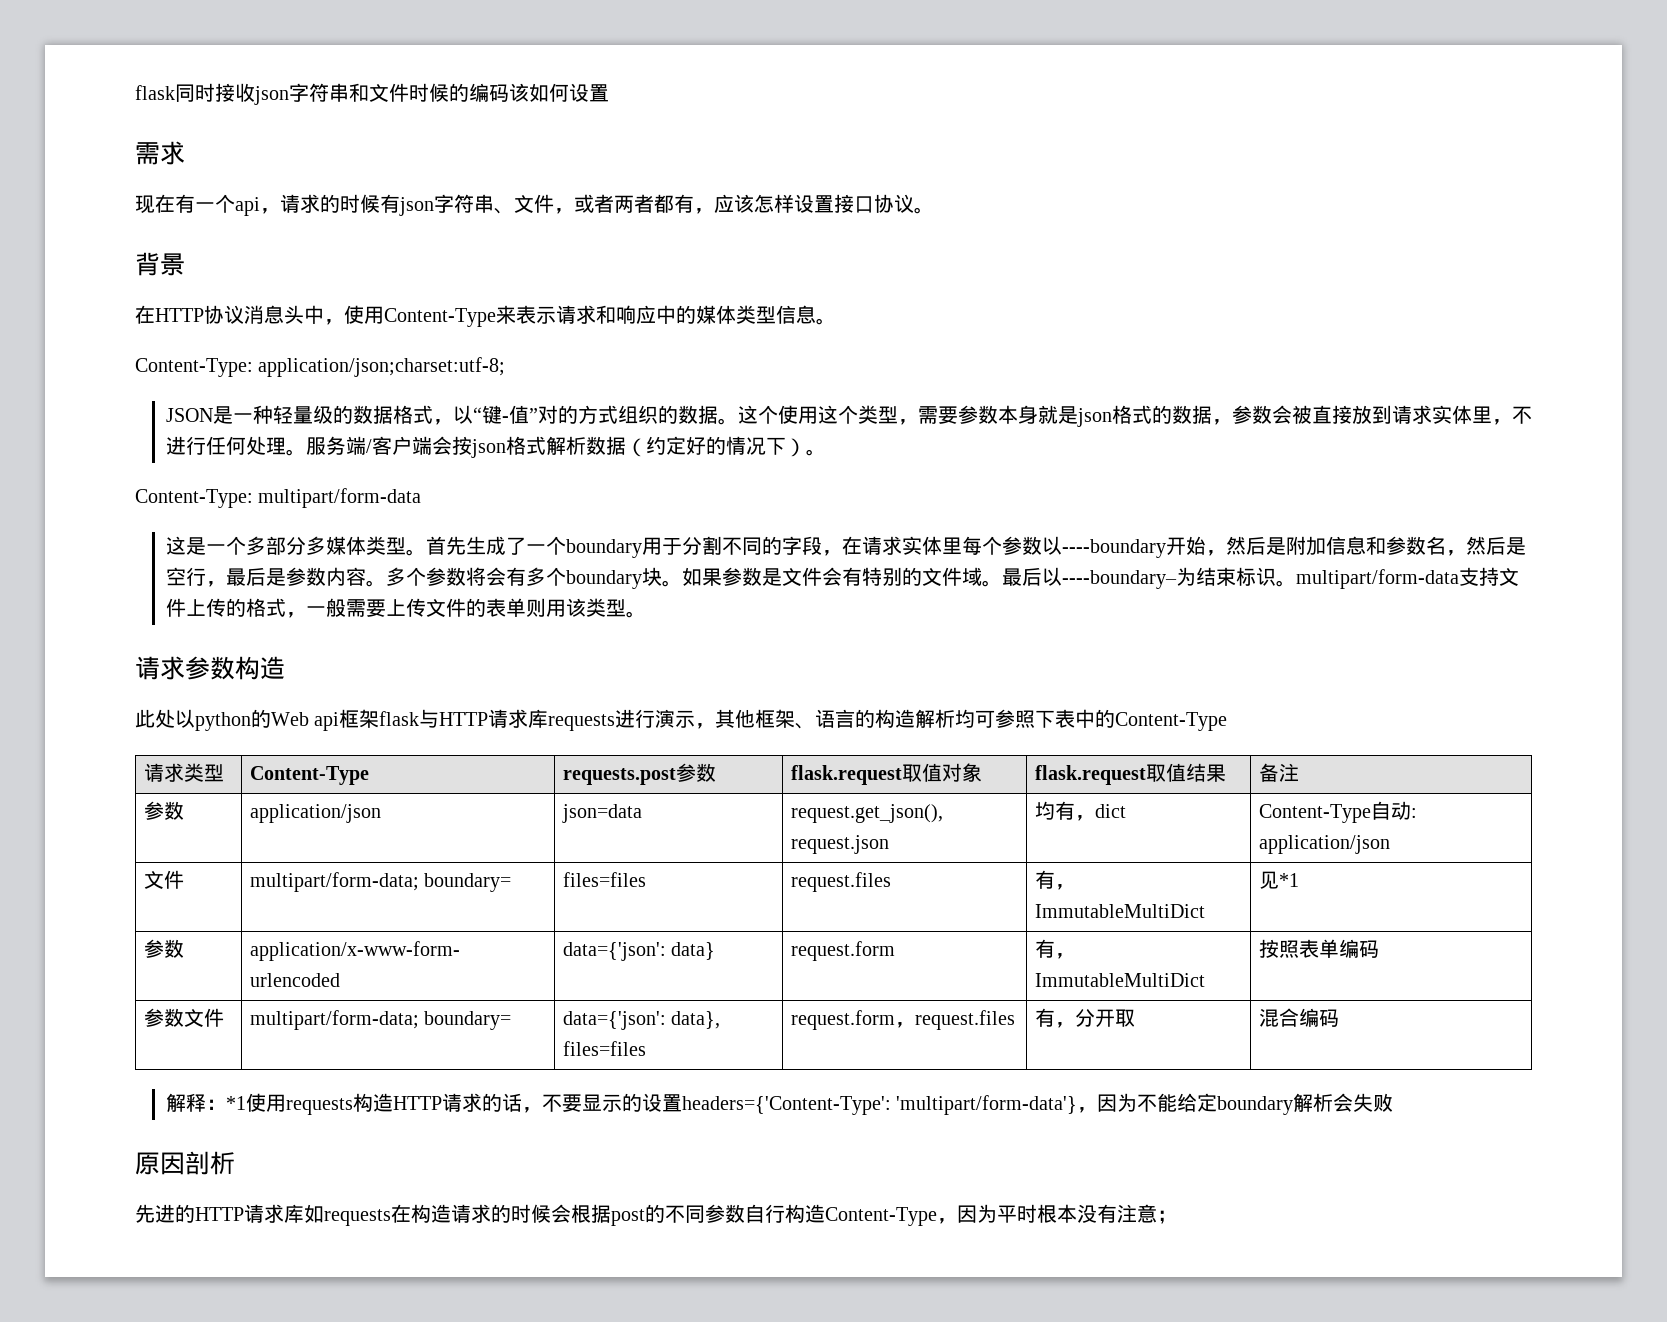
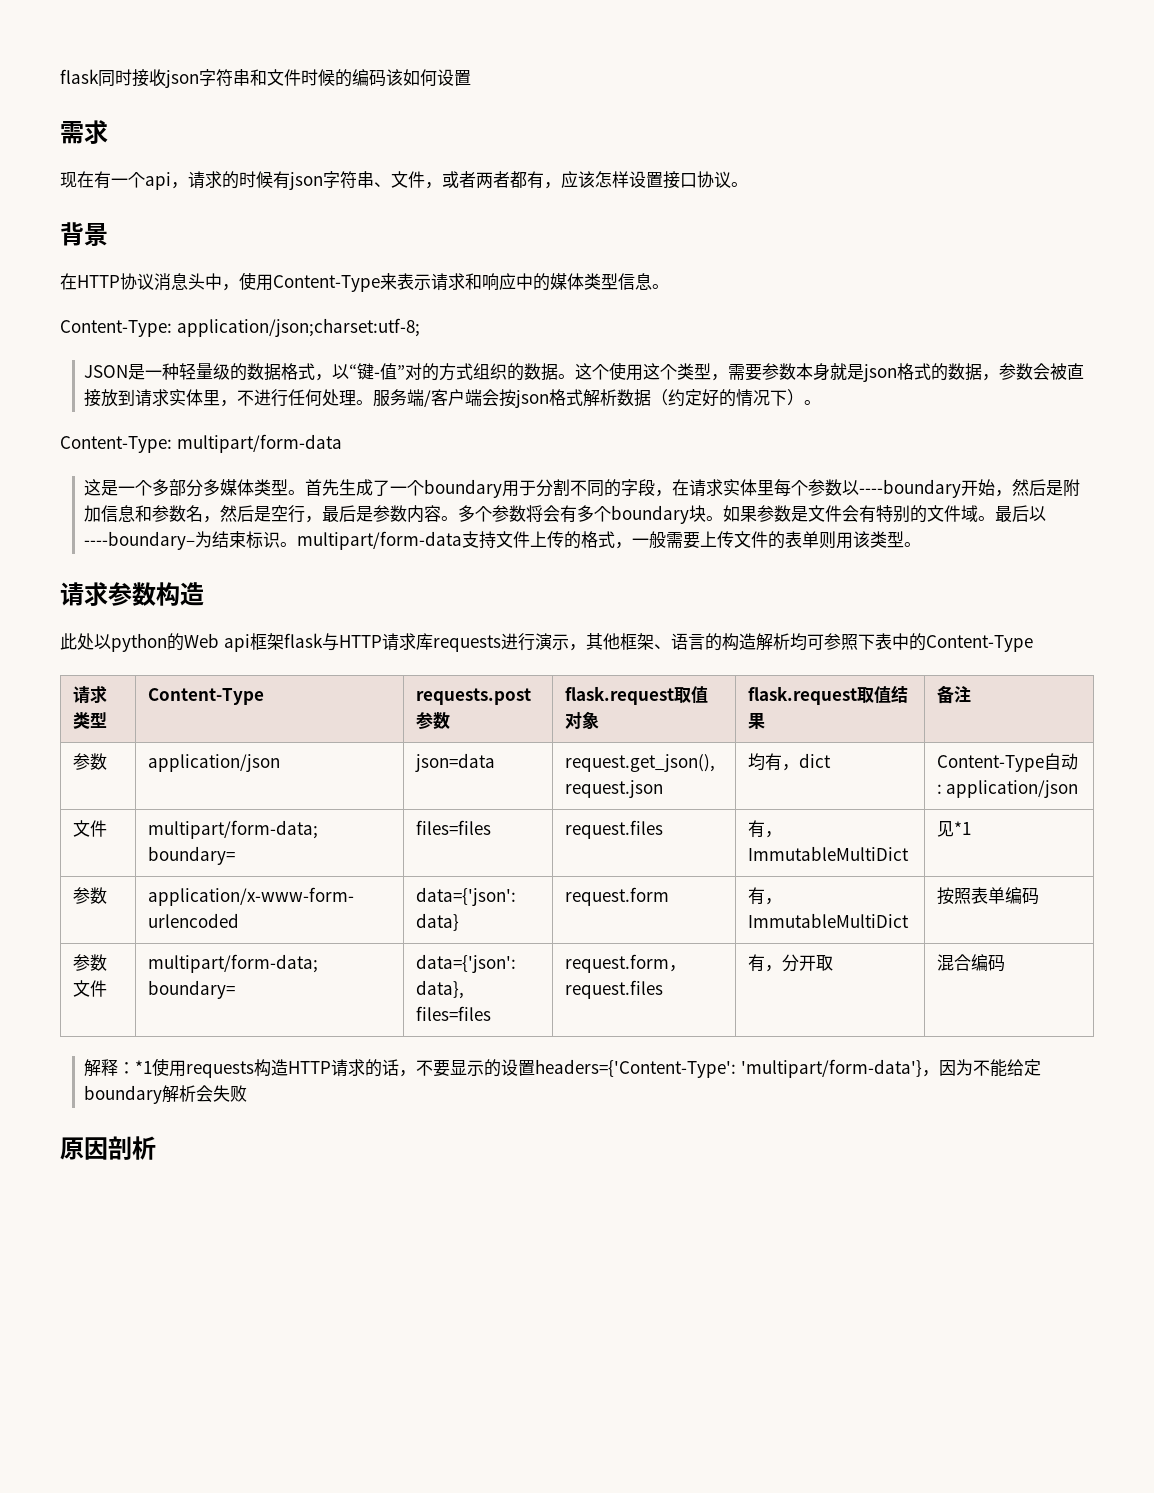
[135,1204,1177,1226] // 先进的HTTP请求库如requests在构造请求的时候会根据post的不同参数自行构造Content-Type，因为平时根本没有注意； -> (156, 1148) none

